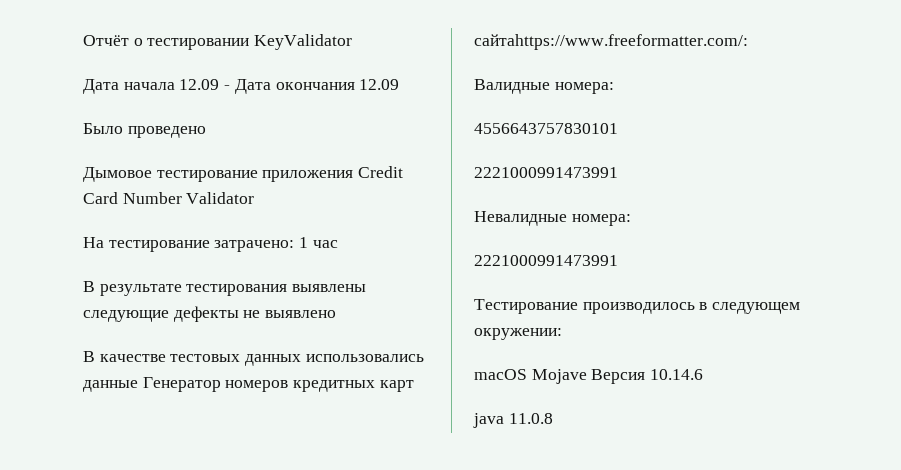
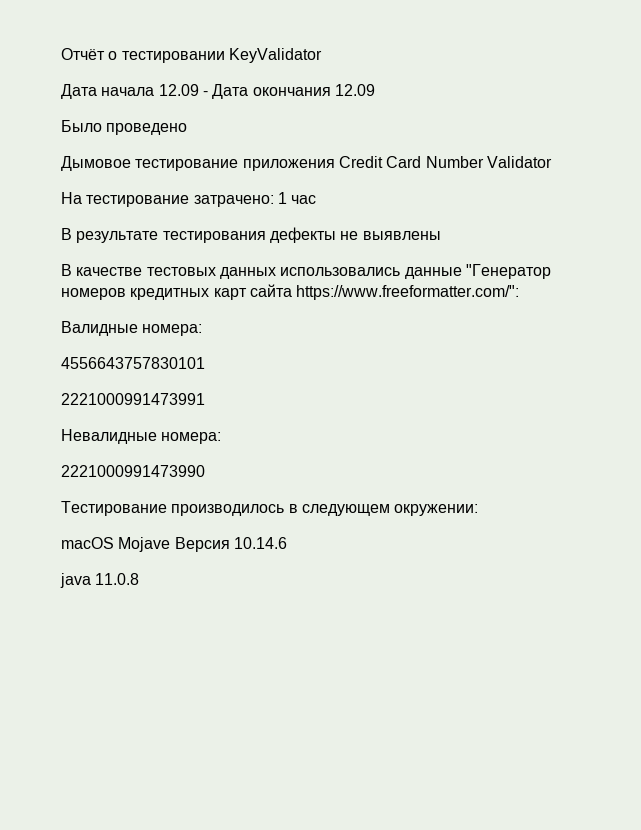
[292,284,367,292] [83,310,169,322] выявлены следующие -> (266, 237) none
[265,310,337,318] выявлено -> [362,231,441,240] выявлены
[142,377,221,392] Генератор -> [465,264,551,279] "Генератор
[474,34,748,50] сайтаhttps://www.freeformatter.com/: -> [249,284,520,300] сайта https://www.freeformatter.com/":
[474,255,618,266] 2221000991473991 -> [61,465,205,477] 2221000991473990

